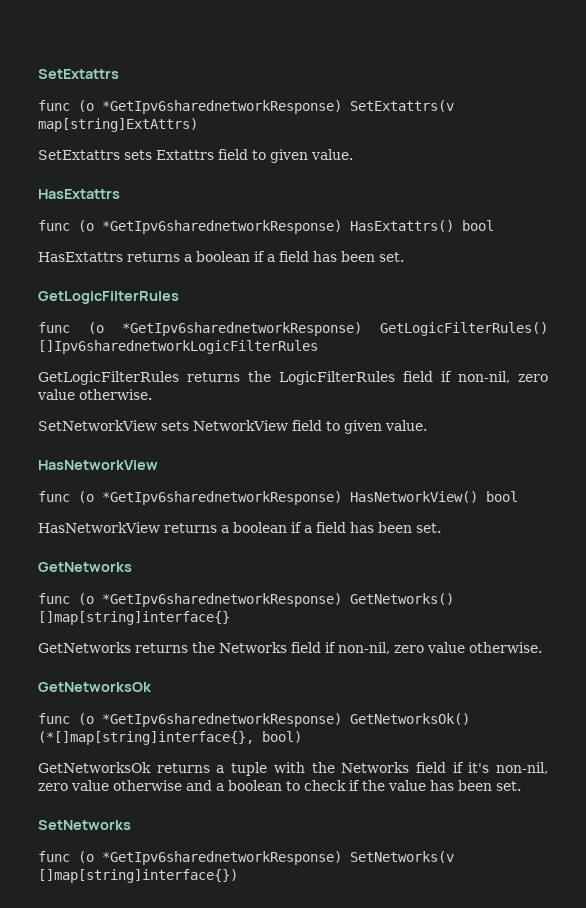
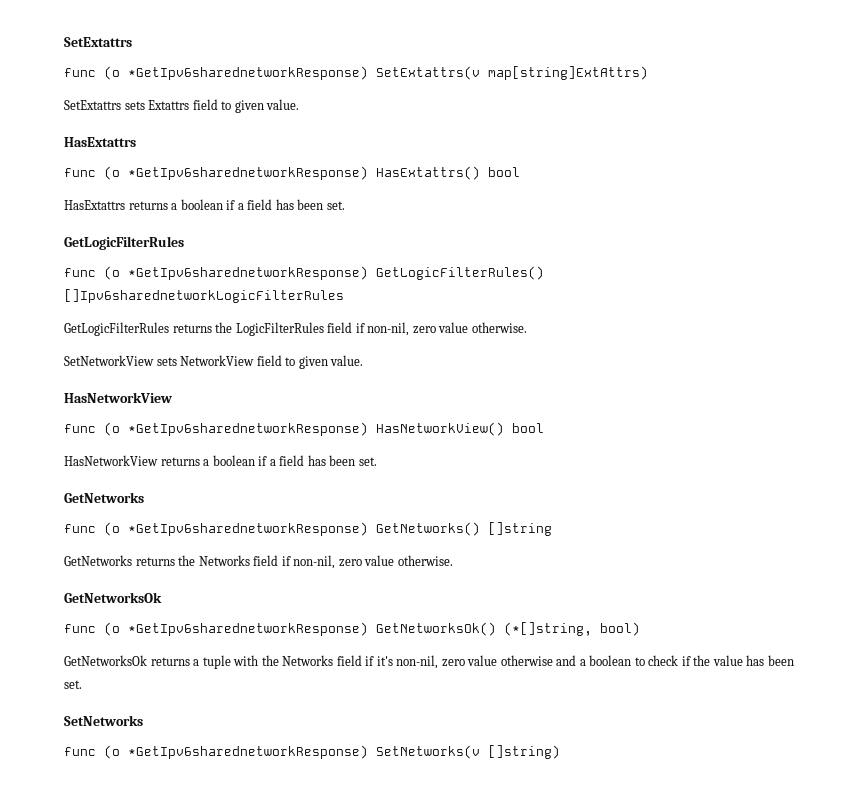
[38,611,230,625] []map[string]interface{} -> [488,522,552,536] []string
[38,731,254,745] (*[]map[string]interface{}, -> [504,622,592,636] (*[]string,
[38,869,238,883] []map[string]interface{}) -> [488,745,560,759] []string)

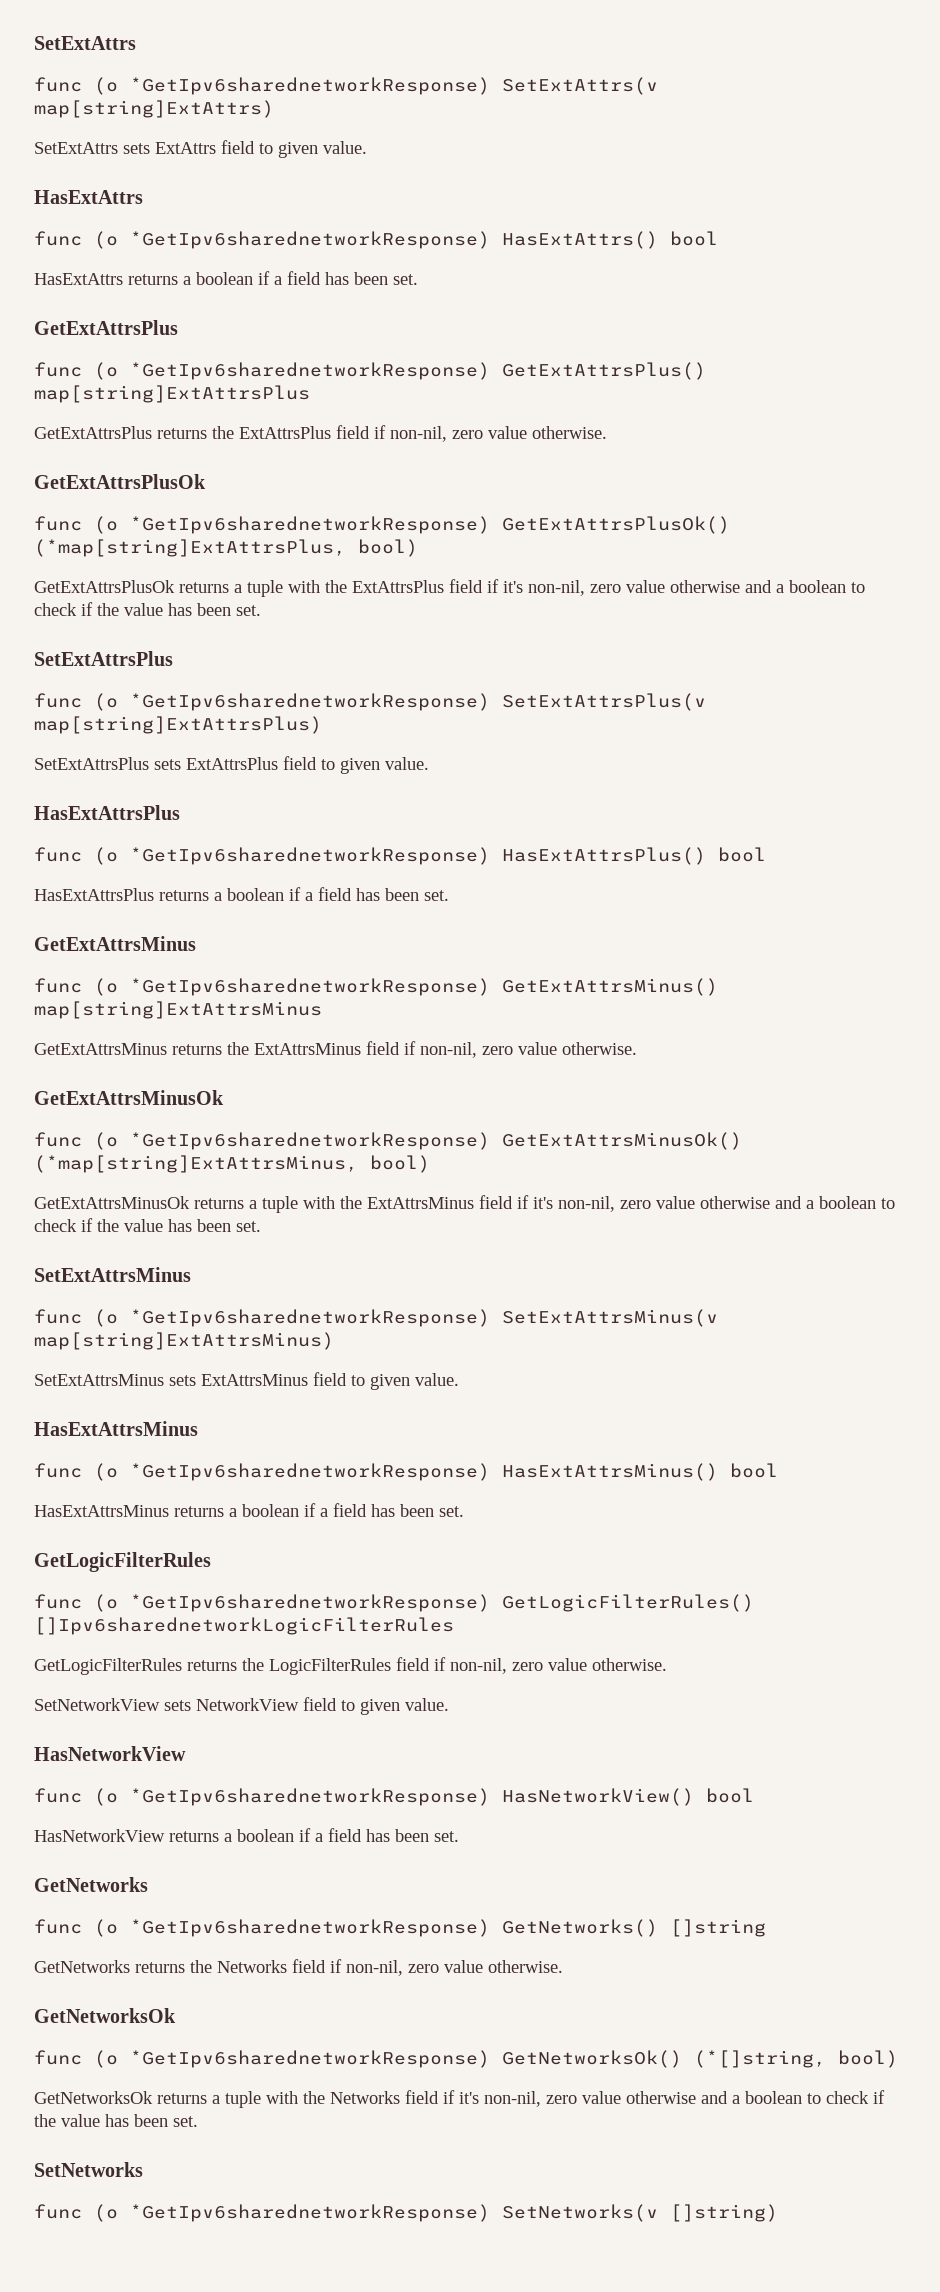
[64,37,132,47] [64,66,480,80] SetExtattrs // func (o *GetIpv6sharednetworkResponse) SetExtattrs(v -> [34,36,136,50] [34,77,658,95] SetExtAttrs // func (o *GetIpv6sharednetworkResponse) SetExtAttrs(v
[64,99,300,113] [64,137,136,147] [64,166,520,180] [64,200,125,210] SetExtattrs sets Extattrs field to given value. // HasExtattrs // func (o *GetIpv6sharednetworkResponse) HasExtattrs() bool // HasExtattrs -> [34,140,367,158] [34,190,143,204] [34,231,718,249] [34,271,418,285] [34,320,178,335] [34,362,706,380] [34,385,310,403] [34,425,607,442] [34,474,206,489] [34,516,730,534] [34,539,418,557] [34,579,865,597] [34,602,261,616] [34,651,173,666] [34,693,706,711] [34,716,322,734] [34,756,429,774] [34,805,180,820] [34,847,766,865] [34,887,449,901] [34,936,196,951] [34,978,718,996] [34,1001,322,1019] [34,1041,637,1058] [34,1090,224,1105] [34,1132,742,1150] [34,1155,430,1173] [34,1195,895,1213] [34,1218,261,1232] [34,1267,191,1282] [34,1309,718,1327] [34,1332,334,1350] [34,1372,459,1390] [34,1421,198,1436] [34,1463,778,1481] [34,1505,169,1517] SetExtAttrs sets ExtAttrs field to given value. // HasExtAttrs // func (o *GetIpv6sharednetworkResponse) HasExtAttrs() bool // HasExtAttrs returns a boolean if a field has been set. // GetExtAttrsPlus // func (o *GetIpv6sharednetworkResponse) GetExtAttrsPlus() map[string]ExtAttrsPlus // GetExtAttrsPlus returns the ExtAttrsPlus field if non-nil, zero value otherwise. // GetExtAttrsPlusOk // func (o *GetIpv6sharednetworkResponse) GetExtAttrsPlusOk() (*map[string]ExtAttrsPlus, bool) // GetExtAttrsPlusOk returns a tuple with the ExtAttrsPlus field if it's non-nil, zero value otherwise and a boolean to check if the value has been set. // SetExtAttrsPlus // func (o *GetIpv6sharednetworkResponse) SetExtAttrsPlus(v map[string]ExtAttrsPlus) // SetExtAttrsPlus sets ExtAttrsPlus field to given value. // HasExtAttrsPlus // func (o *GetIpv6sharednetworkResponse) HasExtAttrsPlus() bool // HasExtAttrsPlus returns a boolean if a field has been set. // GetExtAttrsMinus // func (o *GetIpv6sharednetworkResponse) GetExtAttrsMinus() map[string]ExtAttrsMinus // GetExtAttrsMinus returns the ExtAttrsMinus field if non-nil, zero value otherwise. // GetExtAttrsMinusOk // func (o *GetIpv6sharednetworkResponse) GetExtAttrsMinusOk() (*map[string]ExtAttrsMinus, bool) // GetExtAttrsMinusOk returns a tuple with the ExtAttrsMinus field if it's non-nil, zero value otherwise and a boolean to check if the value has been set. // SetExtAttrsMinus // func (o *GetIpv6sharednetworkResponse) SetExtAttrsMinus(v map[string]ExtAttrsMinus) // SetExtAttrsMinus sets ExtAttrsMinus field to given value. // HasExtAttrsMinus // func (o *GetIpv6sharednetworkResponse) HasExtAttrsMinus() bool // HasExtAttrsMinus

